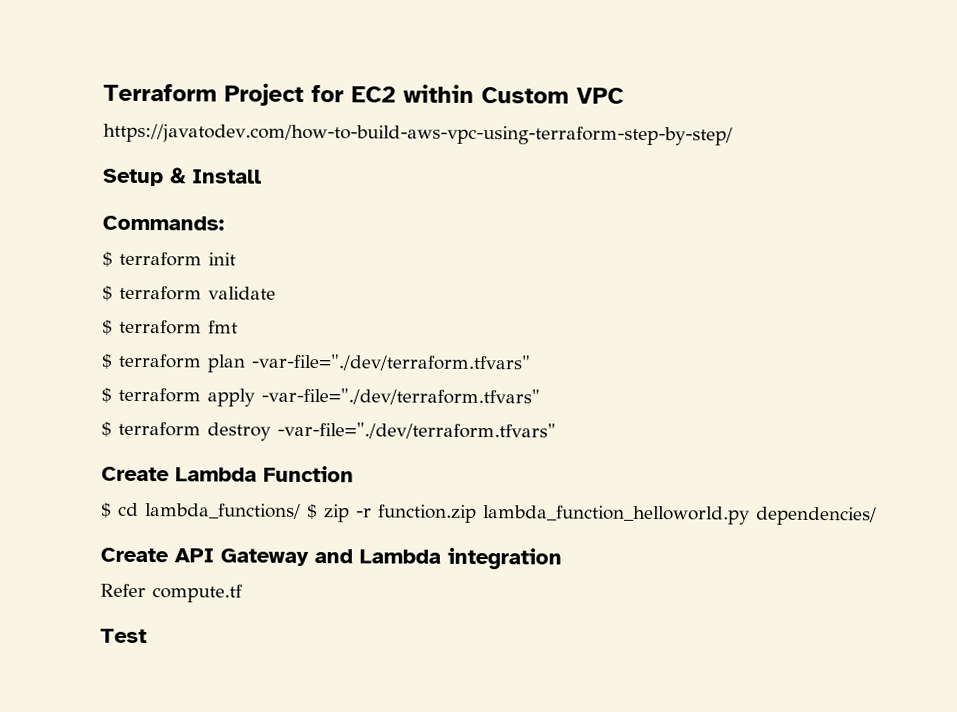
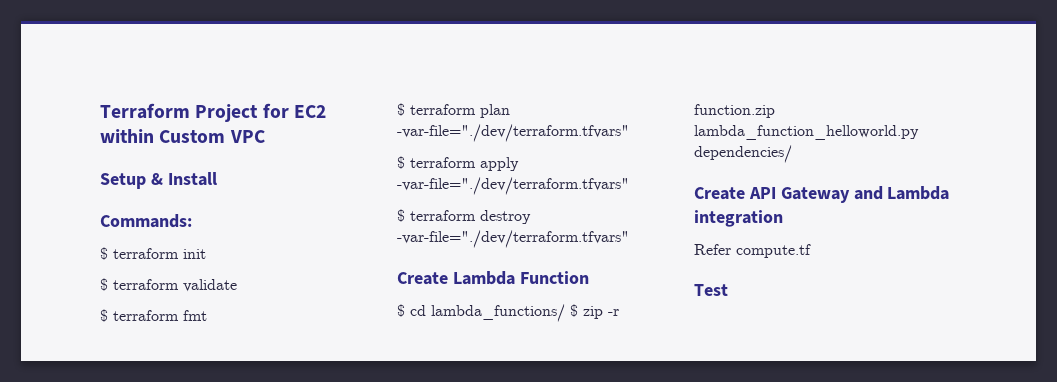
[103,123,733,146] // https://javatodev.com/how-to-build-aws-vpc-using-terraform-step-by-step/ -> (265, 136) none

